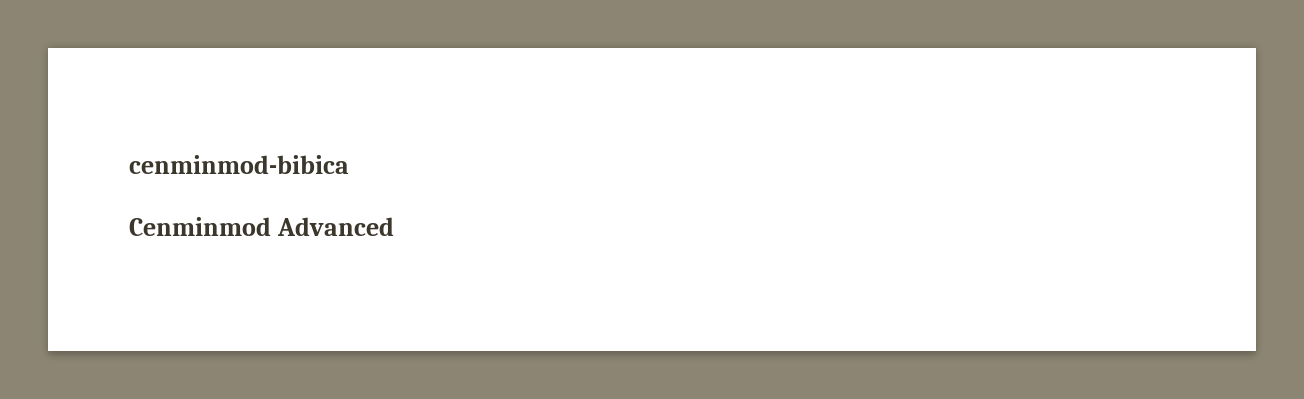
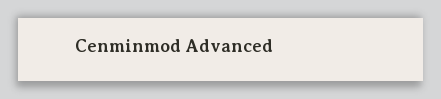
[129,155,349,174] cenminmod-bibica // -> (75, 45) none

